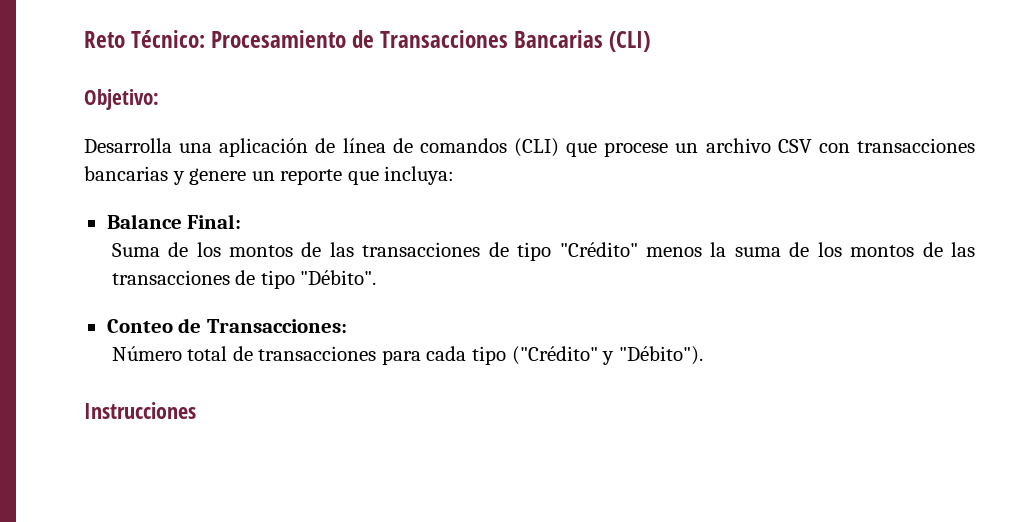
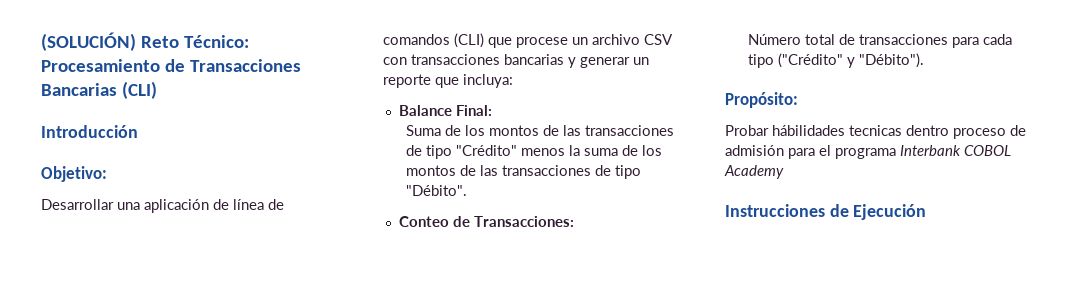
(84, 39) none -> [41,32,136,51] (SOLUCIÓN)
(651, 41) none -> [41,125,138,138] // Introducción
[84,138,172,153] Desarrolla -> [41,199,114,210] Desarrollar
[189,168,247,185] genere -> [580,57,630,68] generar
(703, 355) none -> [725,92,798,108] [725,125,1026,139] [725,145,1011,159] [724,165,784,179] // Propósito: // Probar hábilidades tecnicas dentro proceso de admisión para el programa Interbank COBOL Academy
(196, 410) none -> [829,204,927,220] de Ejecución

